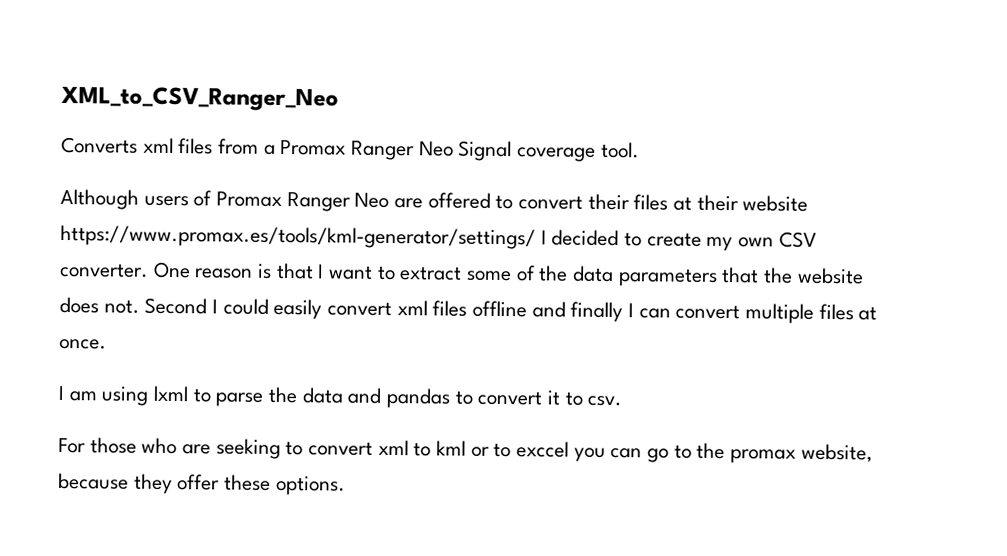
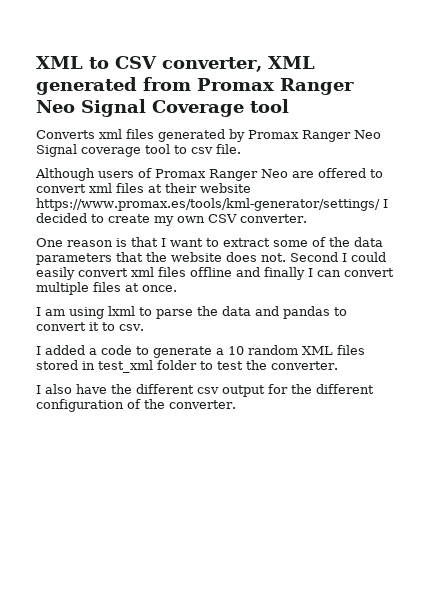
[61,85,339,112] XML_to_CSV_Ranger_Neo -> [36,56,315,72] [36,77,354,95] [36,99,289,117] XML to CSV converter, XML generated from Promax Ranger Neo Signal Coverage tool
[218,138,276,155] from a -> [158,129,245,142] generated by
[600,141,640,159] tool. -> [145,144,241,154] tool to csv file.
[587,193,630,211] their -> [89,183,112,193] xml
(149, 270) none -> (307, 218) //
[58,437,873,464] [58,472,346,496] For those who are seeking to convert xml to kml or to exccel you can go to the promax website, because they offer these options. -> [36,345,365,358] [36,360,338,373] [36,384,374,397] [36,399,236,412] I added a code to generate a 10 random XML files stored in test_xml folder to test the converter. // I also have the different csv output for the different configuration of the converter.

